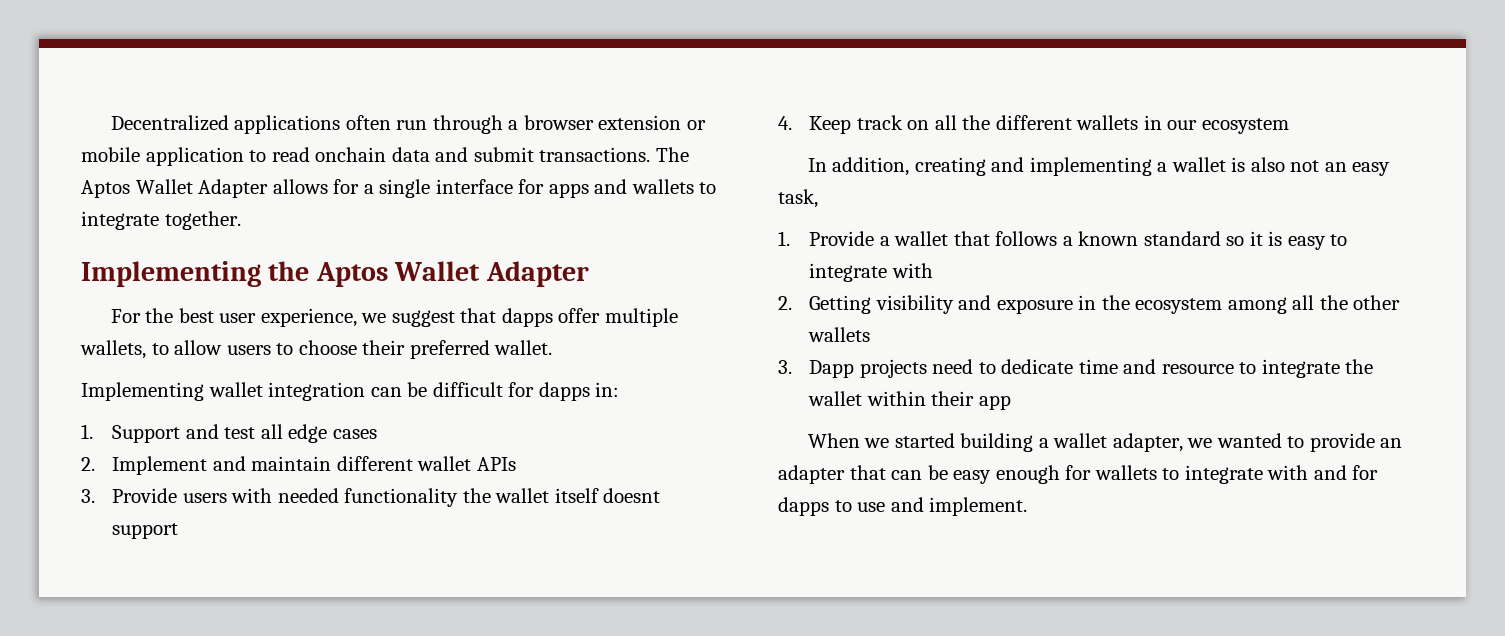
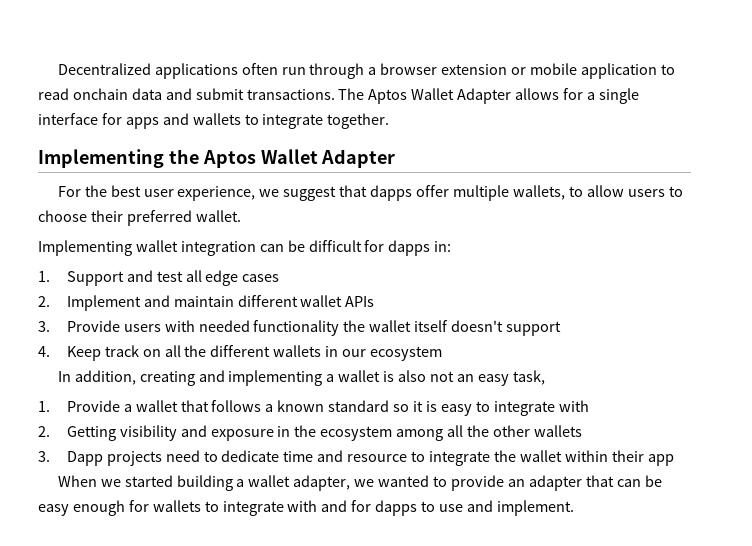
[603,488,661,503] doesnt -> [451,320,504,332] doesn't

